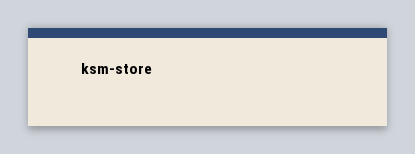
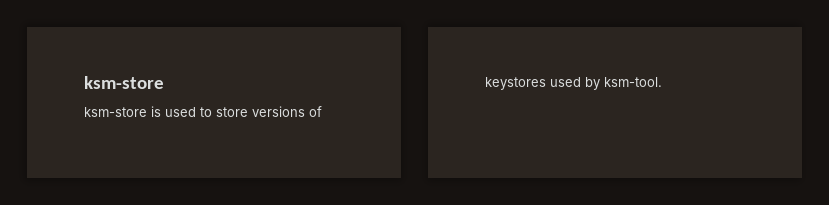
[81,63,152,74] ksm-store -> [84,76,164,89] [84,106,322,117] [485,77,662,90] ksm-store // ksm-store is used to store versions of keystores used by ksm-tool.

